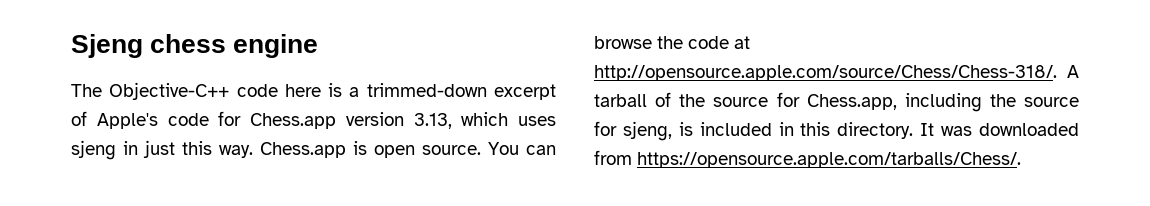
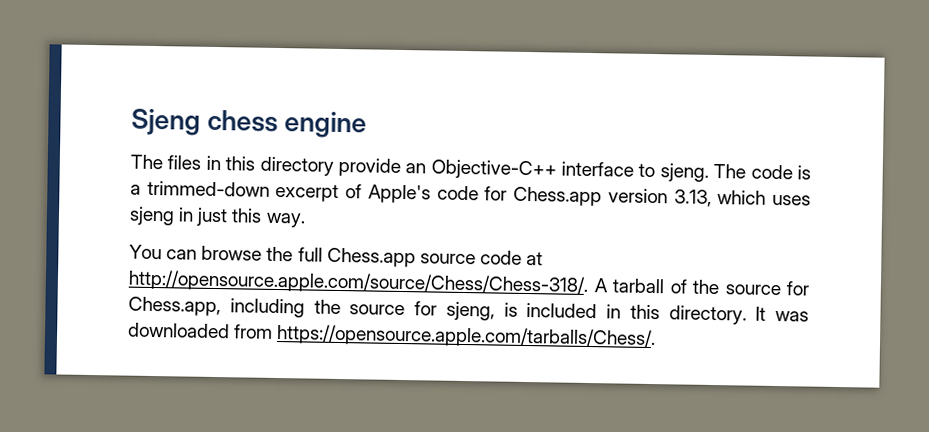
[109,82,321,100] Objective-C++ code here -> [167,155,793,182] files in this directory provide an Objective-C++ interface to sjeng. The code
[260,141,481,158] Chess.app is open source. -> (306, 220) //
(684, 42) none -> [297,247,476,268] full Chess.app source

